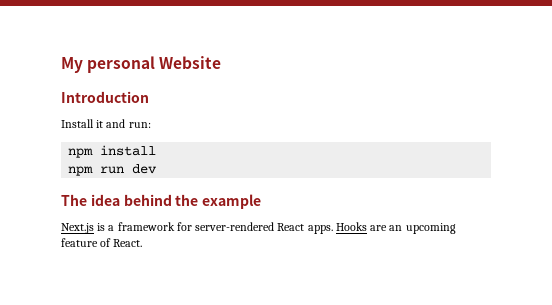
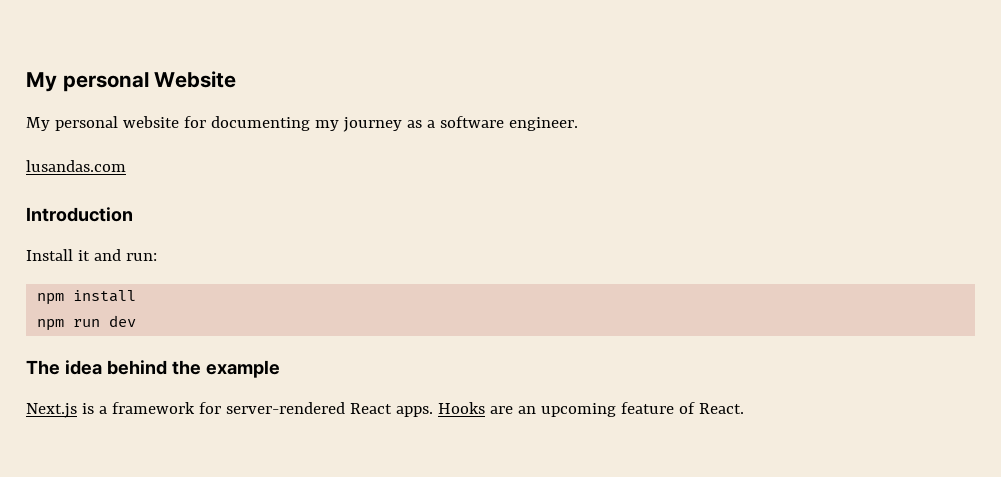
(222, 62) none -> [26,116,578,132] [26,160,126,172] // My personal website for documenting my journey as a software engineer. // lusandas.com

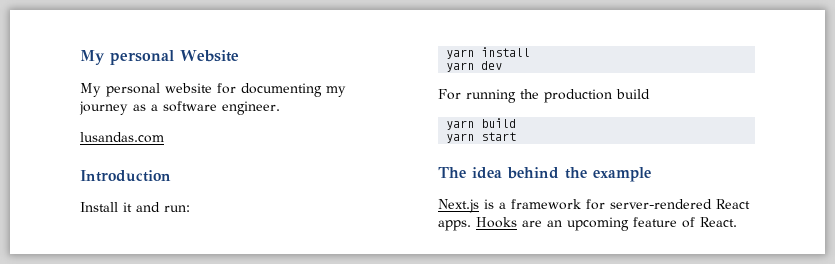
[37,293,65,305] npm -> [446,49,475,59] yarn
[37,319,101,331] npm run -> [446,62,475,72] yarn
(137, 321) none -> [438,89,650,103] [446,118,517,130] [446,132,517,143] // For running the production build // yarn build // yarn start

